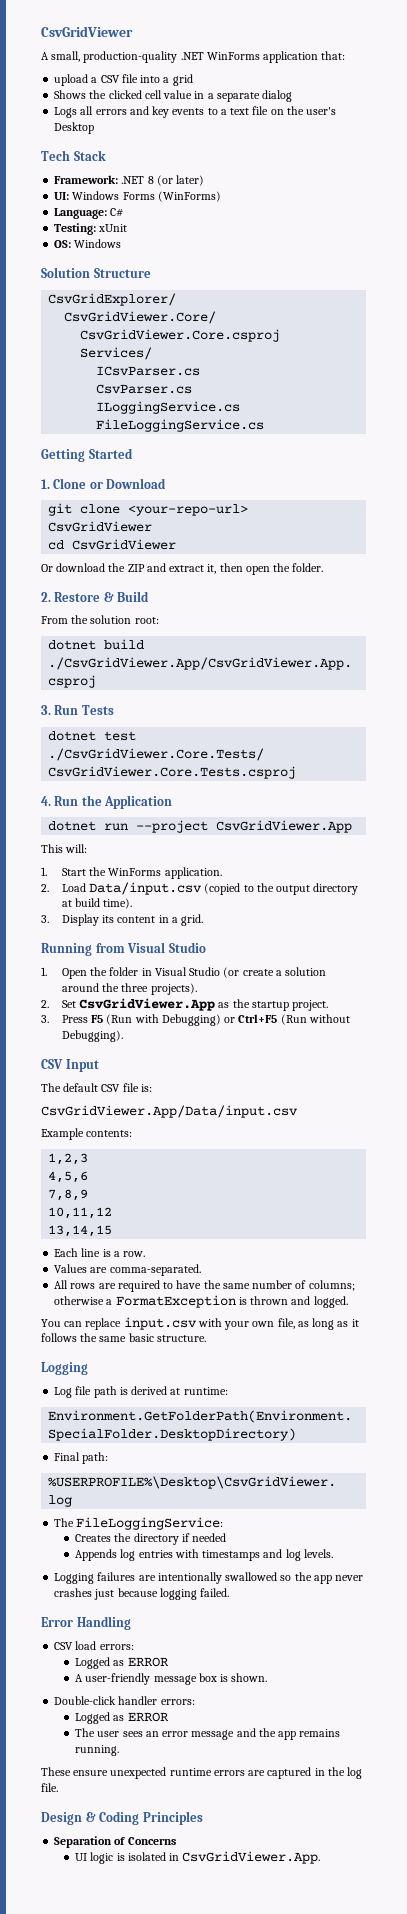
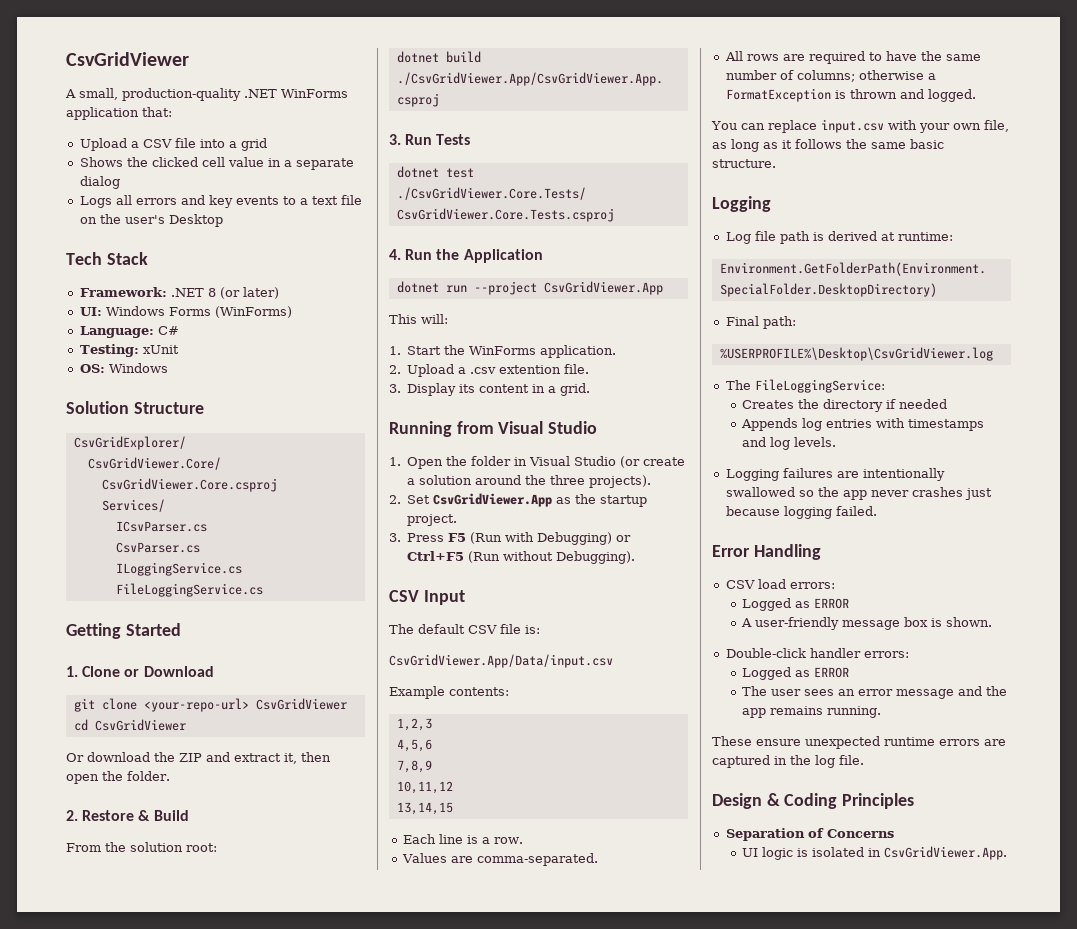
[54,74,89,86] upload -> [79,138,127,151] Upload
[61,882,359,895] [61,898,133,909] Load Data/input.csv (copied to the output directory at build time). -> [407,364,590,377] Upload a .csv extention file.

